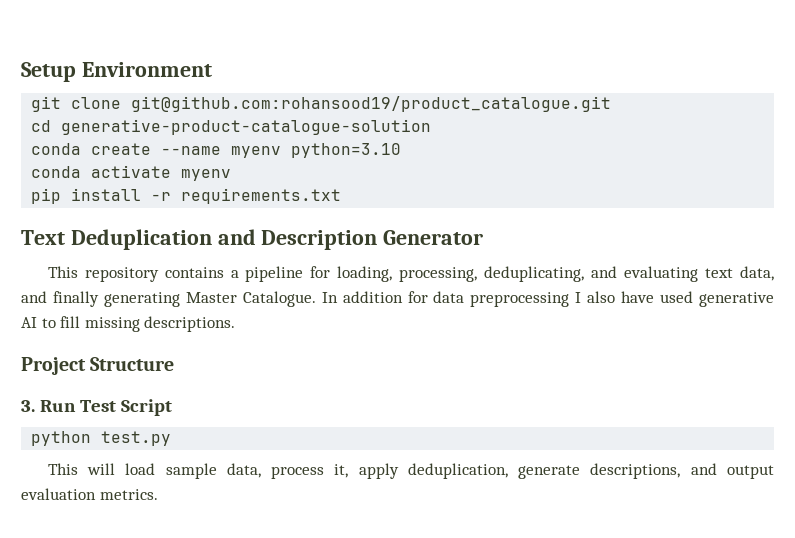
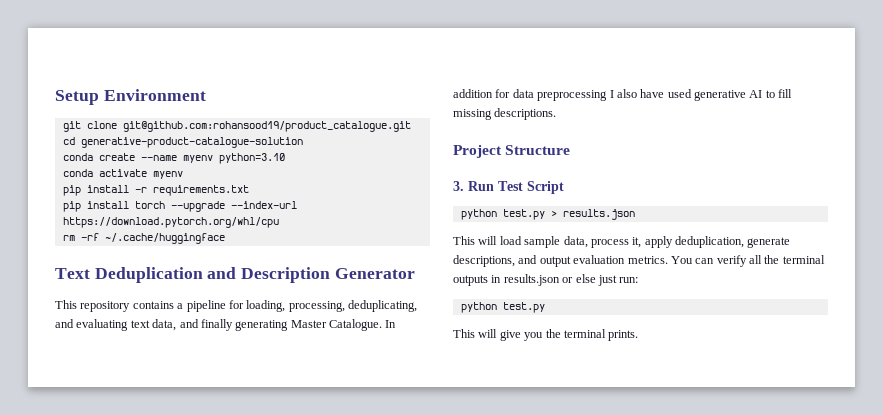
(342, 196) none -> [62,201,297,212] [62,217,279,228] [62,233,225,244] // pip install torch --upgrade --index-url https://download.pytorch.org/whl/cpu // rm -rf ~/.cache/huggingface
(172, 438) none -> [550,209,635,220] > results.json
(158, 494) none -> [670,255,825,267] [453,274,639,286] [460,302,545,313] [453,329,639,341] You can verify all the terminal outputs in results.json or else just run: // python test.py // This will give you the terminal prints.

